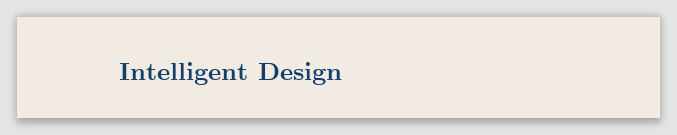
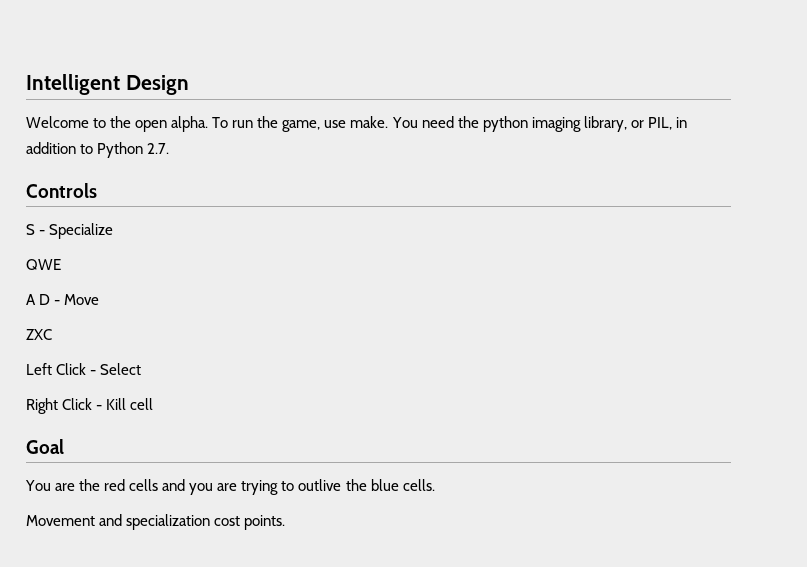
(342, 73) none -> [26,116,687,132] [26,142,170,158] [26,183,97,198] [26,223,114,239] [26,259,61,270] [26,294,100,305] [26,329,52,340] [26,363,142,375] [26,398,154,414] [26,439,64,454] [25,479,435,495] [26,514,286,530] // Welcome to the open alpha. To run the game, use make. You need the python imaging library, or PIL, in addition to Python 2.7. // Controls // S - Specialize // QWE // A D - Move // ZXC // Left Click - Select // Right Click - Kill cell // Goal // You are the red cells and you are trying to outlive the blue cells. // Movement and specialization cost points.

